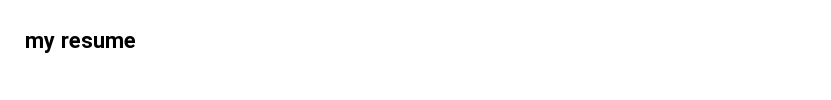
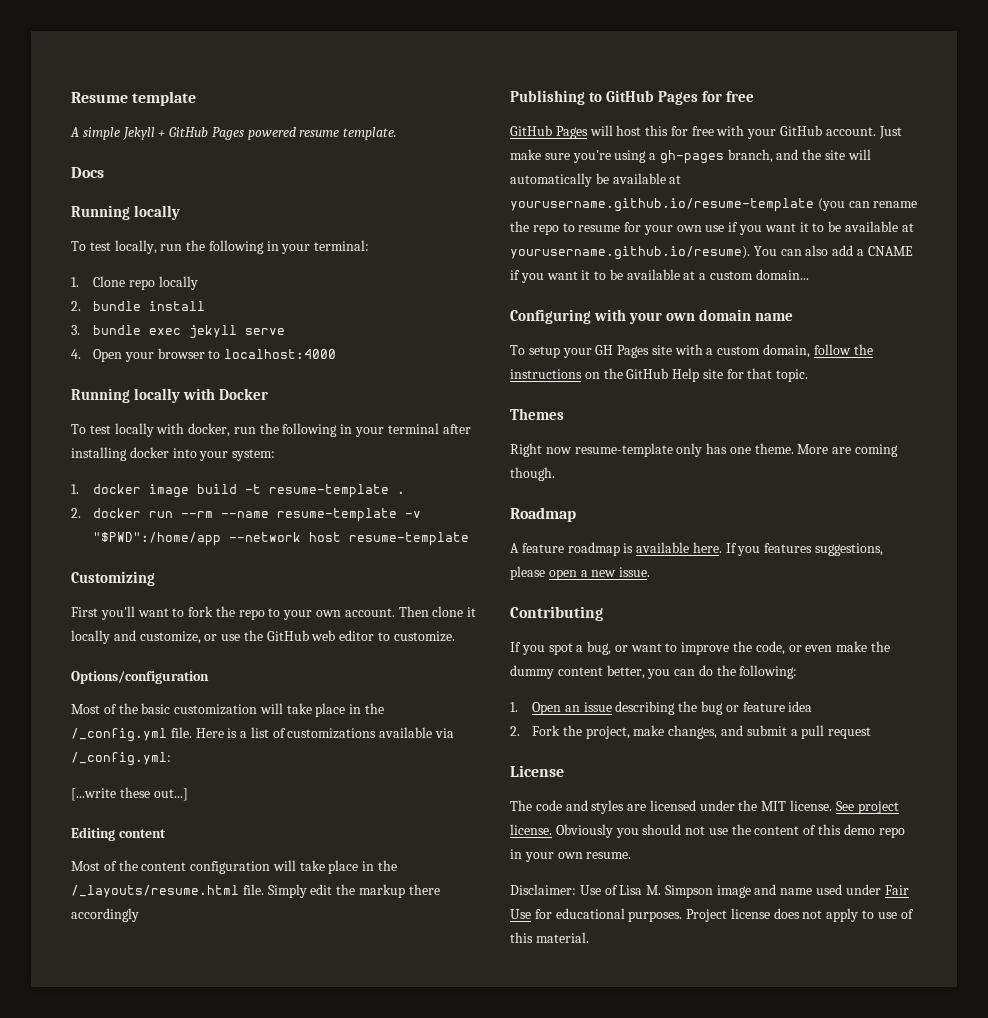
[25,35,136,53] my resume -> [71,91,197,106] [70,127,398,140] [71,167,104,178] [71,205,180,220] [71,240,370,254] [71,276,198,290] [71,301,206,311] [71,325,286,339] [71,348,337,362] [71,388,268,403] [71,423,471,437] [71,447,276,461] [71,484,406,498] [71,508,422,522] [93,532,470,546] [71,571,155,586] [71,606,477,620] [71,630,455,644] [71,671,209,684] [71,703,385,717] [71,727,455,742] [71,752,171,766] [71,787,188,801] [71,827,166,841] [71,860,398,874] [71,884,440,898] [71,908,139,922] [510,90,754,105] [510,125,902,139] [510,149,871,164] [510,173,682,187] [510,198,918,212] [510,221,914,235] [510,245,913,260] [510,269,809,283] [510,309,793,324] [510,344,873,358] [510,368,809,382] [510,408,564,420] [510,443,899,457] [510,467,555,481] [510,507,576,522] [510,542,884,556] [510,566,651,580] [510,606,603,621] [510,641,890,655] [510,665,798,679] [510,701,813,715] [510,725,872,739] [510,765,564,777] [510,800,899,814] [510,824,905,838] [510,849,632,862] [510,884,909,898] [510,908,914,922] [510,932,589,943] Resume template // A simple Jekyll + GitHub Pages powered resume template. // Docs // Running locally // To test locally, run the following in your terminal: // 1. Clone repo locally // 2. bundle install // 3. bundle exec jekyll serve // 4. Open your browser to localhost:4000 // Running locally with Docker // To test locally with docker, run the following in your terminal after installing docker into your system: // 1. docker image build -t resume-template . // 2. docker run --rm --name resume-template -v "$PWD":/home/app --network host resume-template // Customizing // First you'll want to fork the repo to your own account. Then clone it locally and customize, or use the GitHub web editor to customize. // Options/configuration // Most of the basic customization will take place in the /_config.yml file. Here is a list of customizations available via /_config.yml: // [...write these out...] // Editing content // Most of the content configuration will take place in the /_layouts/resume.html file. Simply edit the markup there accordingly // Publishing to GitHub Pages for free // GitHub Pages will host this for free with your GitHub account. Just make sure you're using a gh-pages branch, and the site will automatically be available at yourusername.github.io/resume-template (you can rename the repo to resume for your own use if you want it to be available at yourusername.github.io/resume). You can also add a CNAME if you want it to be available at a custom domain... // Configuring with your own domain name // To setup your GH Pages site with a custom domain, follow the instructions on the GitHub Help site for that topic. // Themes // Right now resume-template only has one theme. More are coming though. // Roadmap // A feature roadmap is available here. If you features suggestions, please open a new issue. // Contributing // If you spot a bug, or want to improve the code, or even make the dummy content better, you can do the following: // 1. Open an issue describing the bug or feature idea // 2. Fork the project, make changes, and submit a pull request // License // The code and styles are licensed under the MIT license. See project license. Obviously you should not use the content of this demo repo in your own resume. // Disclaimer: Use of Lisa M. Simpson image and name used under Fair Use for educational purposes. Project license does not apply to use of this material.

